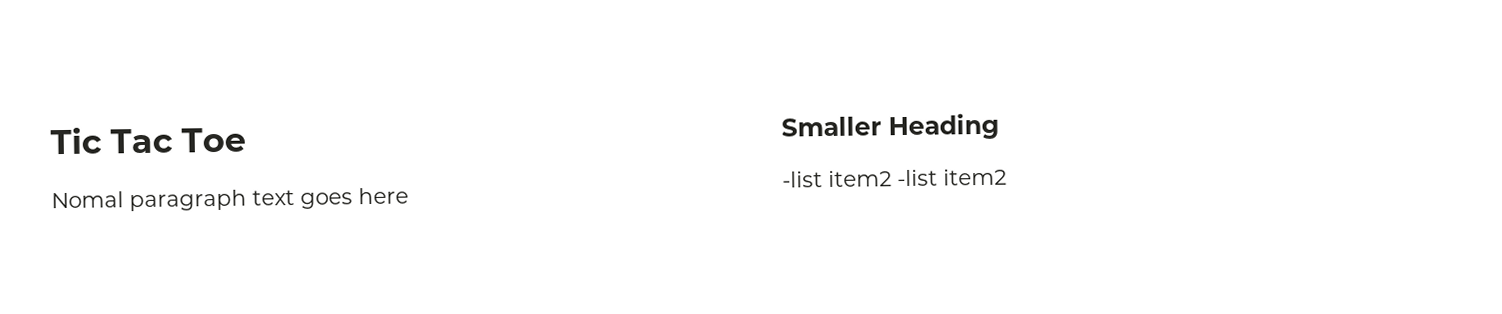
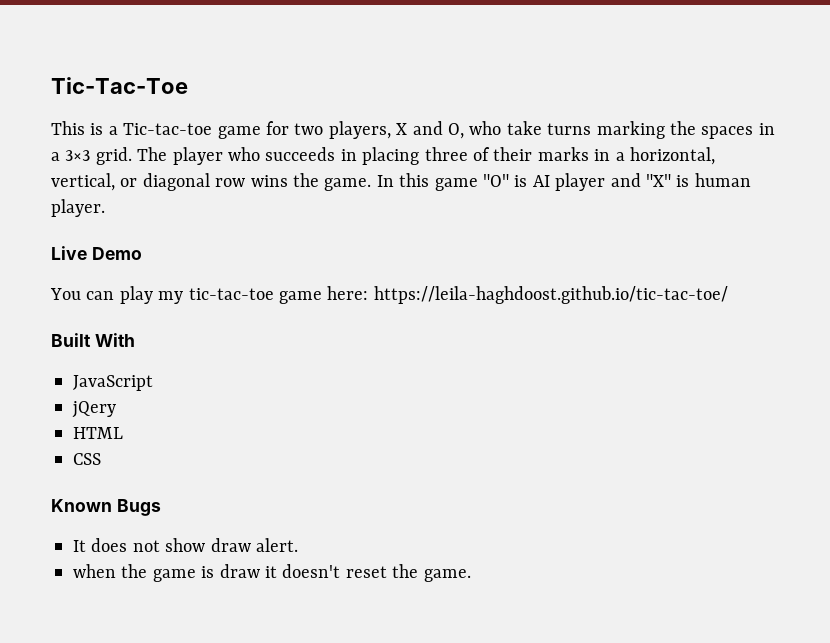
[50,127,247,155] [51,187,409,212] [781,112,1000,141] [782,168,1007,188] Tic Tac Toe // Nomal paragraph text goes here // Smaller Heading // -list item2 -list item2 -> [51,77,188,94] [51,121,775,139] [51,147,715,165] [51,173,751,191] [51,199,105,217] [51,246,142,260] [50,286,728,304] [51,333,135,347] [73,375,153,391] [72,401,116,418] [73,427,123,439] [73,453,101,465] [51,499,161,516] [73,538,298,552] [73,564,471,582] Tic-Tac-Toe // This is a Tic-tac-toe game for two players, X and O, who take turns marking the spaces in a 3×3 grid. The player who succeeds in placing three of their marks in a horizontal, vertical, or diagonal row wins the game. In this game "O" is AI player and "X" is human player. // Live Demo // You can play my tic-tac-toe game here: https://leila-haghdoost.github.io/tic-tac-toe/ // Built With // JavaScript // jQery // HTML // CSS // Known Bugs // It does not show draw alert. // when the game is draw it doesn't reset the game.

